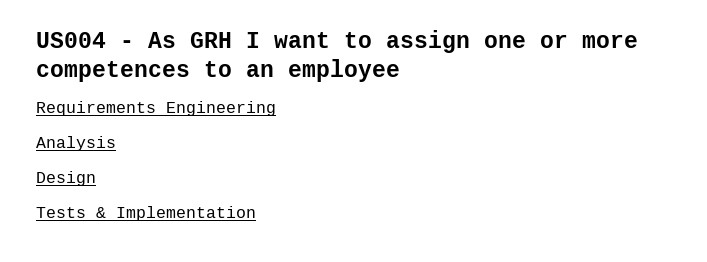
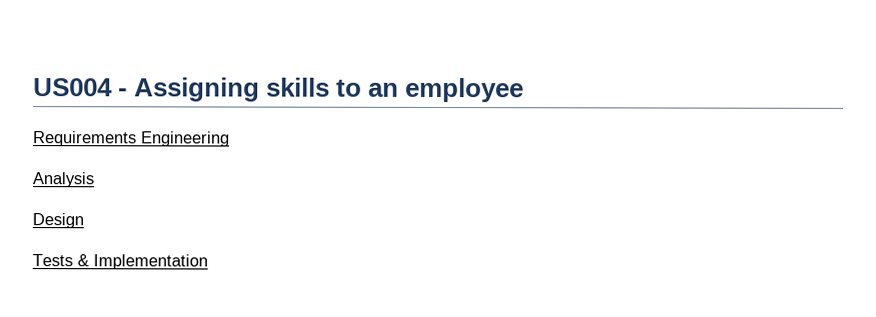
[148,30,638,53] [36,61,190,82] As GRH I want to assign one or more competences -> [134,77,331,102] Assigning skills

